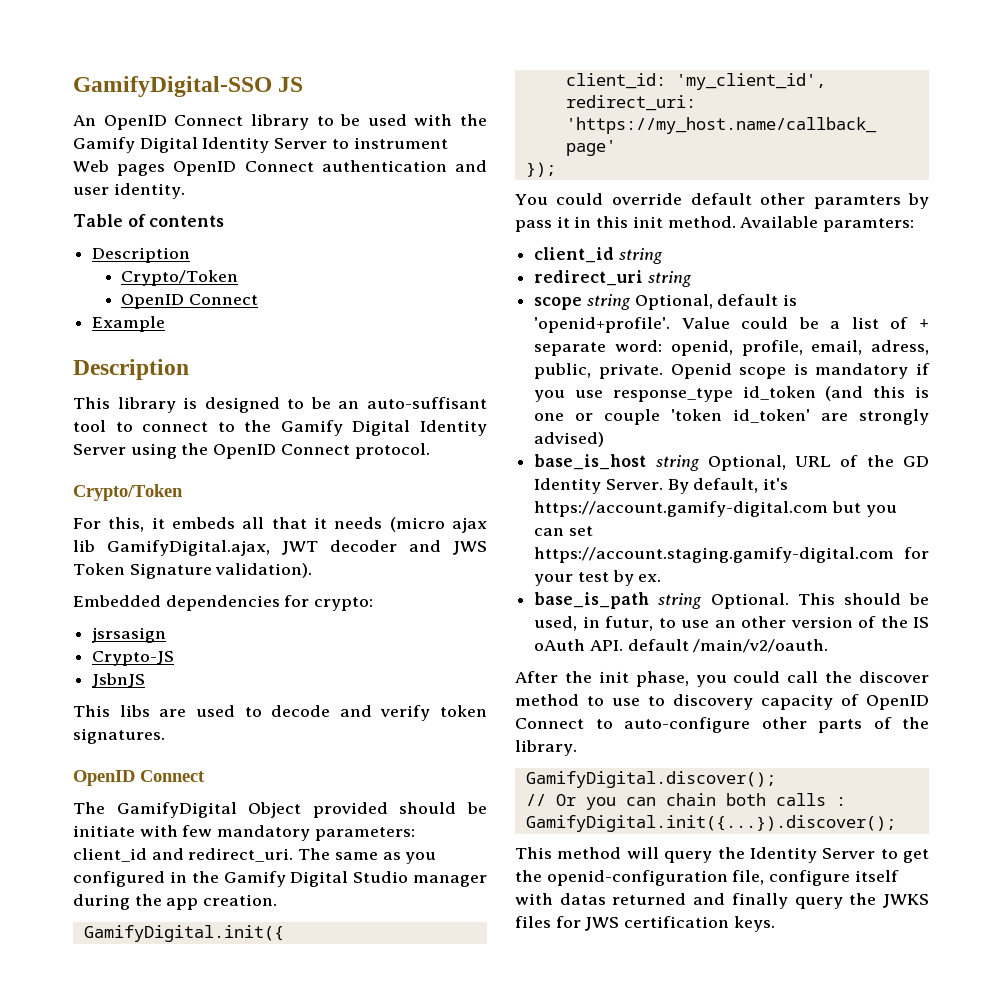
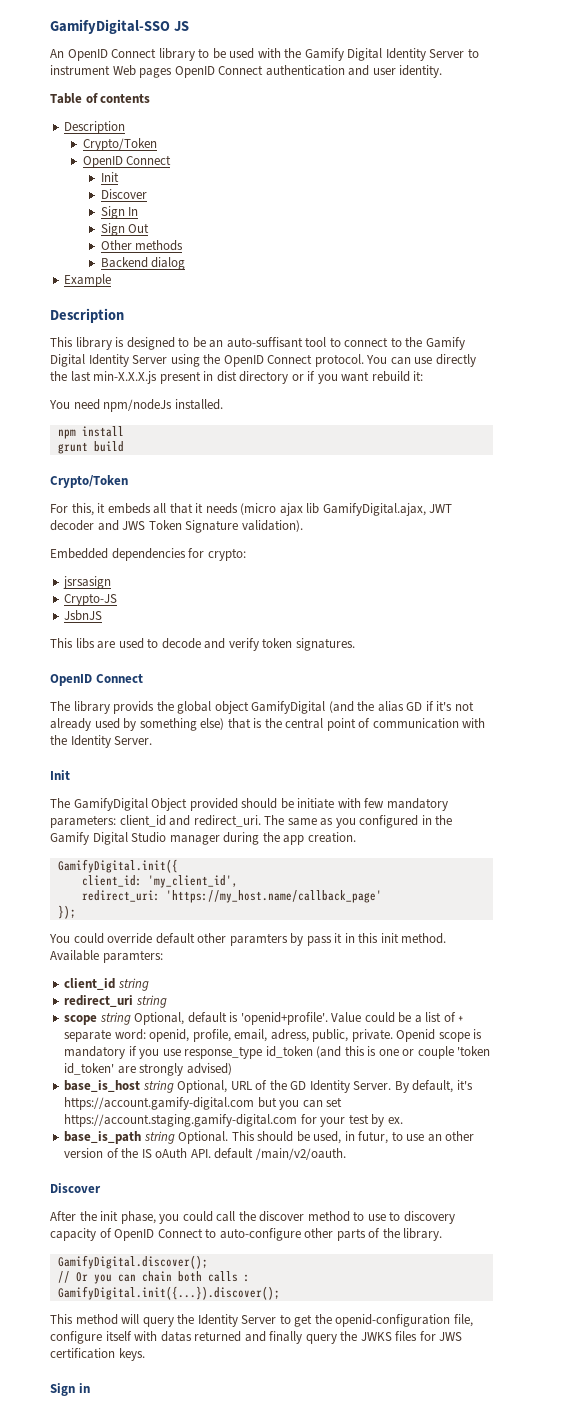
(259, 299) none -> [100,172,119,182] [100,189,147,199] [100,206,139,219] [100,223,150,236] [100,240,184,251] [100,257,186,270] // Init // Discover // Sign In // Sign Out // Other methods // Backend dialog
(430, 451) none -> [366,354,476,367] [50,371,424,384] [49,399,223,412] [57,426,124,439] [57,441,124,454] You can use directly the last min-X.X.X.js present in dist directory or if you want rebuild it: // You need npm/nodeJs installed. // npm install // grunt build
(205, 776) none -> [50,701,474,714] [50,718,486,731] [50,735,153,748] [50,770,70,780] // The library provids the global object GamifyDigital (and the alias GD if it's not already used by something else) that is the central point of communication with the Identity Server. // Init
(829, 646) none -> [50,1183,101,1193] // Discover
(775, 924) none -> [50,1383,90,1396] // Sign in

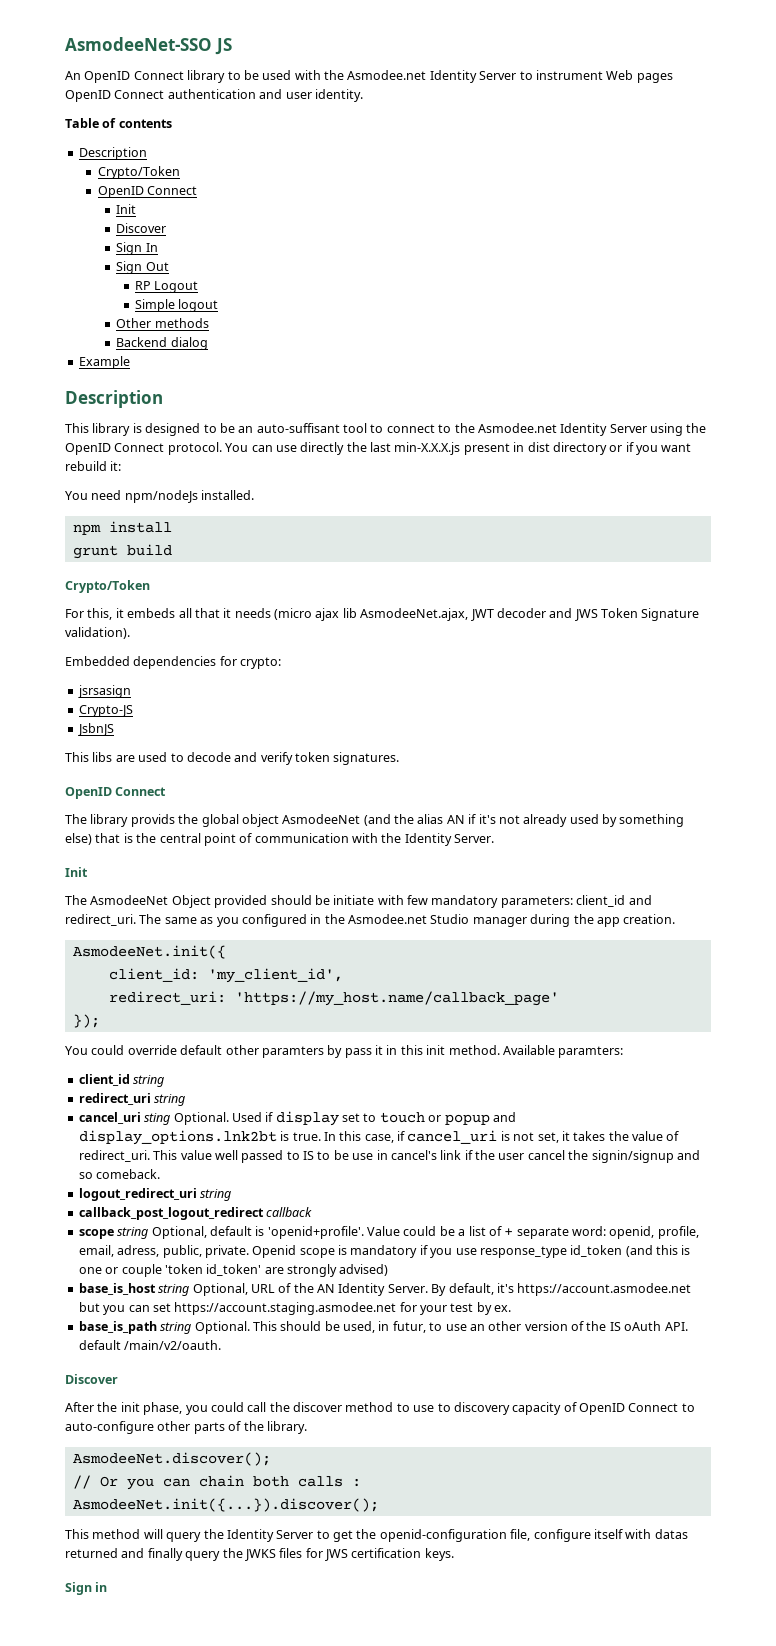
[50,19,170,34] GamifyDigital-SSO -> [65,37,212,51] AsmodeeNet-SSO
[304,48,383,61] Gamify Digital -> [347,70,427,80] Asmodee.net
(150, 228) none -> [135,281,199,293] [135,299,219,312] // RP Logout // Simple logout
[425,337,465,350] [50,354,85,367] Gamify Digital -> [477,423,557,433] Asmodee.net
[322,503,426,516] GamifyDigital.ajax, -> [360,608,469,621] AsmodeeNet.ajax,
[251,701,326,714] GamifyDigital -> [282,814,361,824] AsmodeeNet
[406,702,423,711] GD -> [446,815,465,824] AN
[73,798,148,811] GamifyDigital -> [90,895,169,905] AsmodeeNet
[50,832,128,845] Gamify Digital -> [348,914,427,924] Asmodee.net
[57,859,178,873] GamifyDigital.init({ -> [72,945,226,959] AsmodeeNet.init({
(167, 1001) none -> [78,1111,516,1126] [78,1130,680,1145] [78,1150,700,1163] [78,1169,161,1179] [78,1188,232,1201] [78,1207,313,1220] // cancel_uri sting Optional. Used if display set to touch or popup and display_options.lnk2bt is true. In this case, if cancel_uri is not set, it takes the value of redirect_uri. This value well passed to IS to be use in cancel's link if the user cancel the signin/signup and so comeback. // logout_redirect_uri string // callback_post_logout_redirect callback
[290,1081,307,1090] GD -> [317,1284,335,1293] AN
[64,1097,255,1110] https://account.gamify-digital.com -> [517,1283,692,1296] https://account.asmodee.net
[64,1114,298,1127] https://account.staging.gamify-digital.com -> [174,1302,397,1315] https://account.staging.asmodee.net
[57,1255,208,1269] GamifyDigital.discover(); -> [72,1452,271,1466] AsmodeeNet.discover();
[57,1286,280,1300] GamifyDigital.init({...}).discover(); -> [72,1498,379,1512] AsmodeeNet.init({...}).discover();

